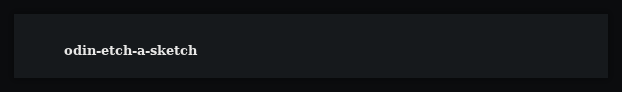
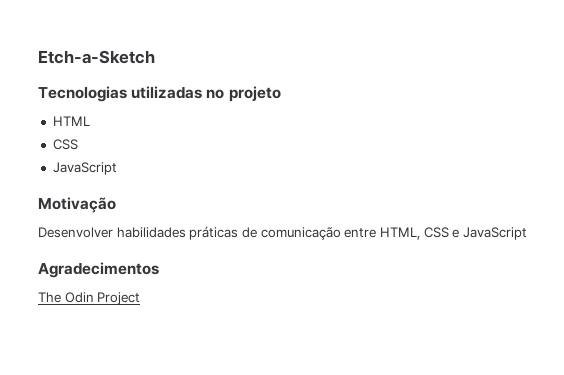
[64,45,198,55] odin-etch-a-sketch -> [38,50,155,64] [38,86,281,102] [52,116,90,126] [52,139,78,150] [52,162,117,175] [38,197,116,213] [38,226,527,240] [38,262,159,278] [38,292,141,305] Etch-a-Sketch // Tecnologias utilizadas no projeto // HTML // CSS // JavaScript // Motivação // Desenvolver habilidades práticas de comunicação entre HTML, CSS e JavaScript // Agradecimentos // The Odin Project

